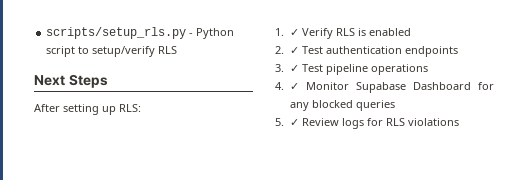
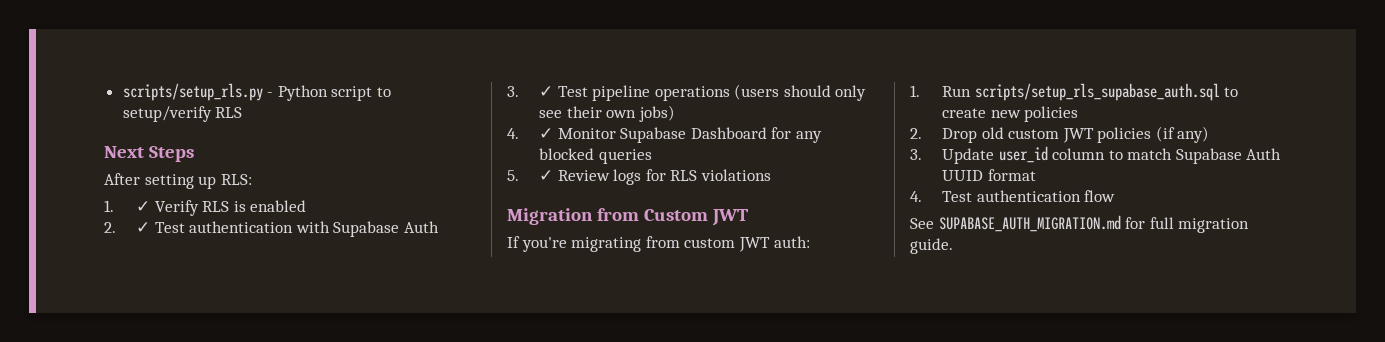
[404,46,458,57] endpoints -> [295,221,439,237] with Supabase Auth
(428, 69) none -> [734,84,867,101] [538,105,675,122] (users should only see their own jobs)
(459, 122) none -> [507,208,748,226] [507,236,810,252] [910,83,1239,101] [941,106,1079,122] [910,126,1210,143] [910,146,1282,164] [941,169,1036,181] [910,190,1116,202] [910,215,1250,233] [910,238,953,254] // Migration from Custom JWT // If you're migrating from custom JWT auth: // 1. Run scripts/setup_rls_supabase_auth.sql to create new policies // 2. Drop old custom JWT policies (if any) // 3. Update user_id column to match Supabase Auth UUID format // 4. Test authentication flow // See SUPABASE_AUTH_MIGRATION.md for full migration guide.

